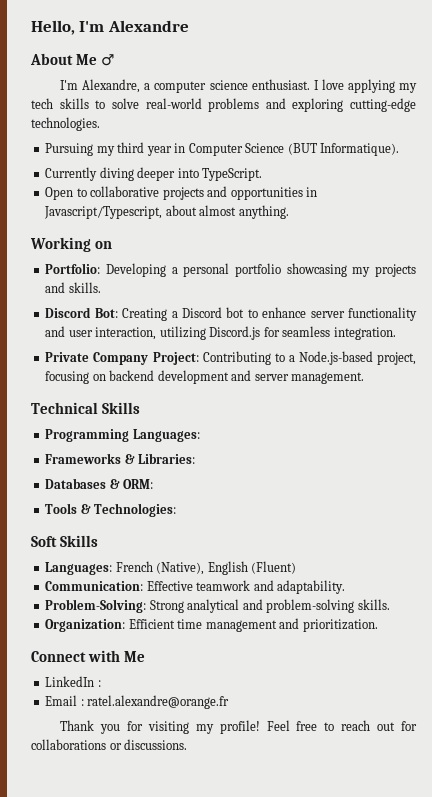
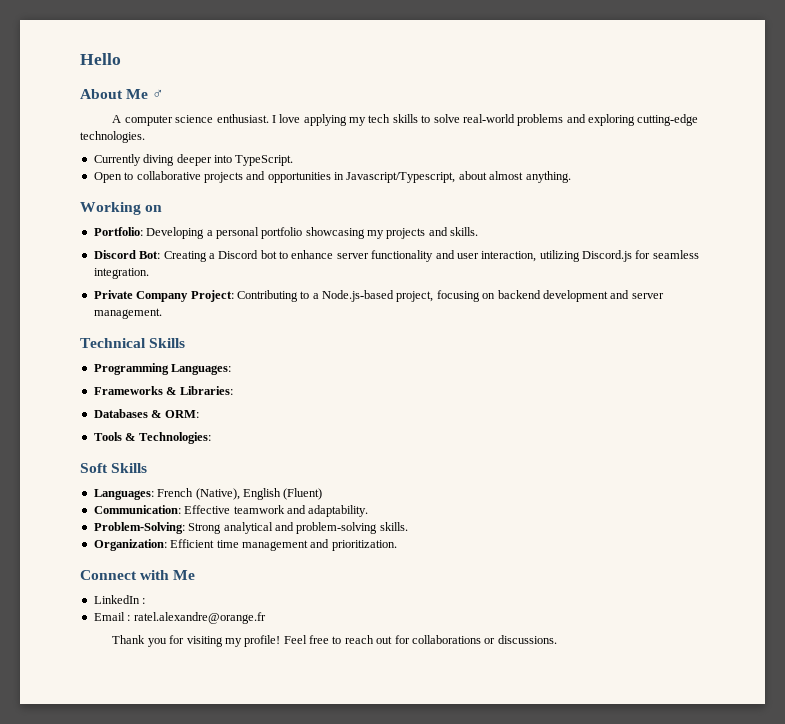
[31,20,189,35] Hello, I'm Alexandre -> [80,53,121,65] Hello
[60,79,151,93] I'm Alexandre, a -> [112,115,122,123] A
[45,142,400,156] // Pursuing my third year in Computer Science (BUT Informatique). -> (145, 137) none

